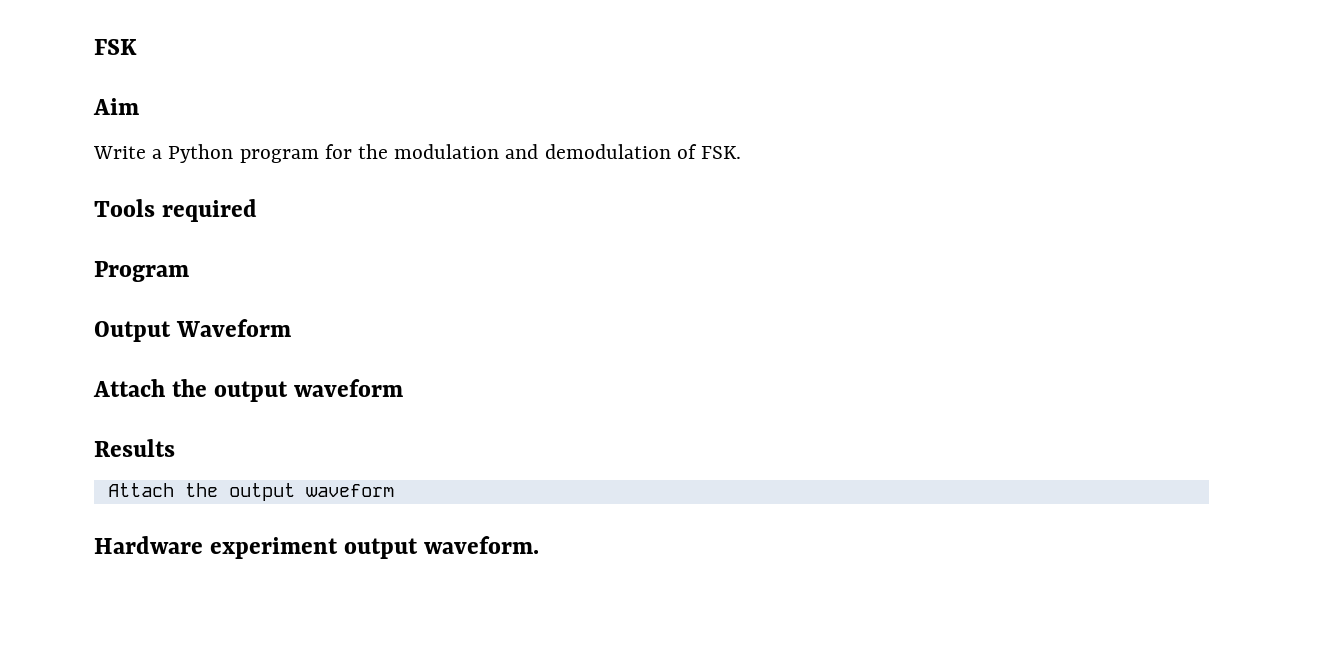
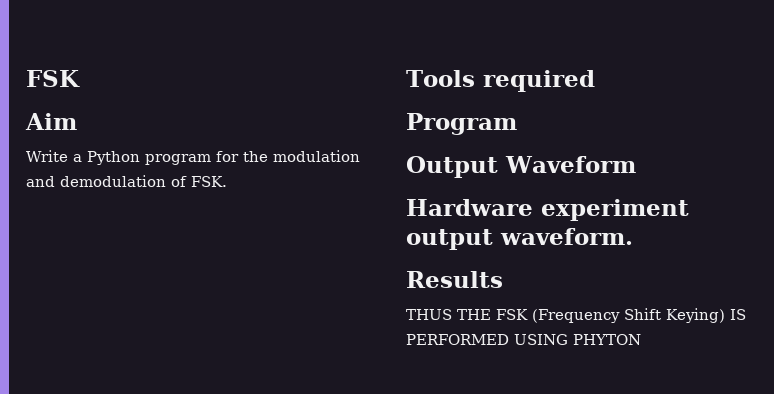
[93,379,404,402] [94,439,175,457] [107,483,394,501] [94,536,540,559] Attach the output waveform // Results // Attach the output waveform // Hardware experiment output waveform. -> [406,199,689,221] [406,228,633,250] [406,271,503,288] [406,308,746,323] [406,334,641,345] Hardware experiment output waveform. // Results // THUS THE FSK (Frequency Shift Keying) IS PERFORMED USING PHYTON

